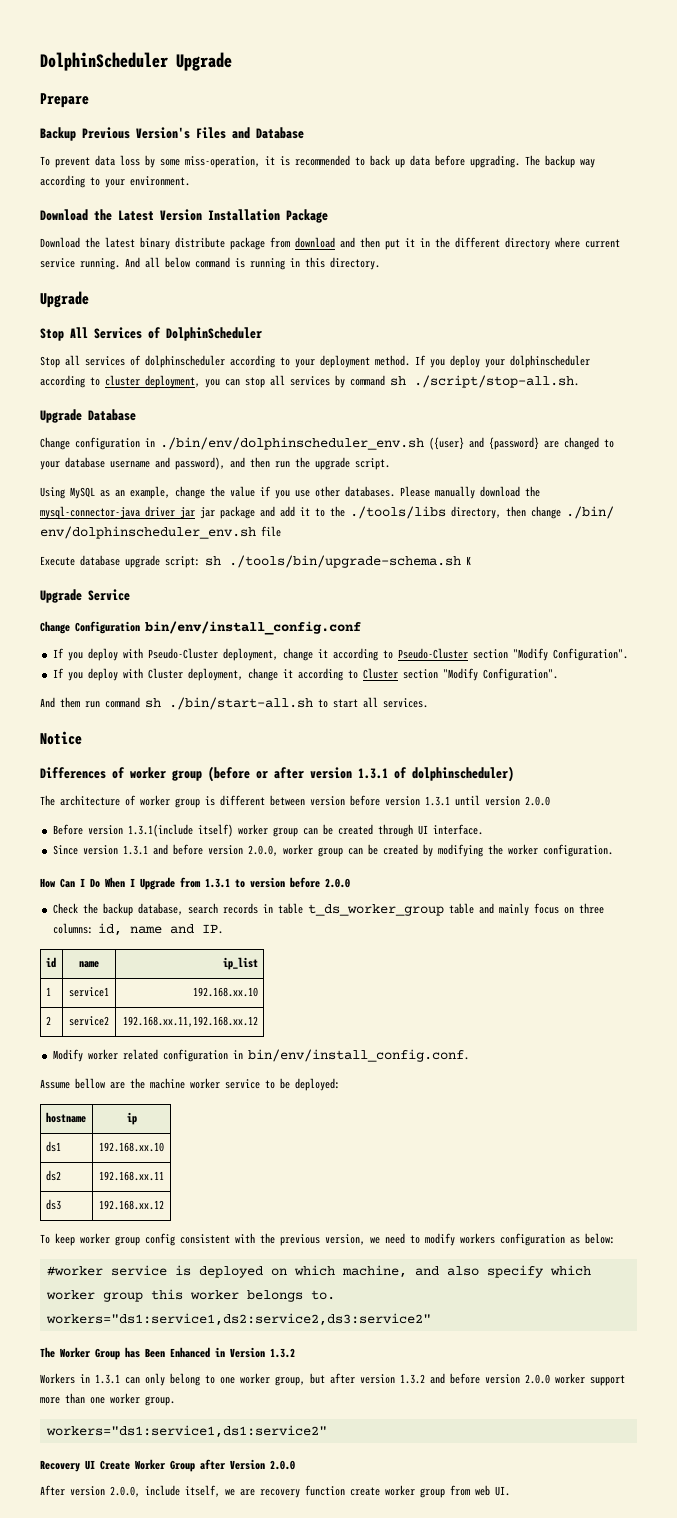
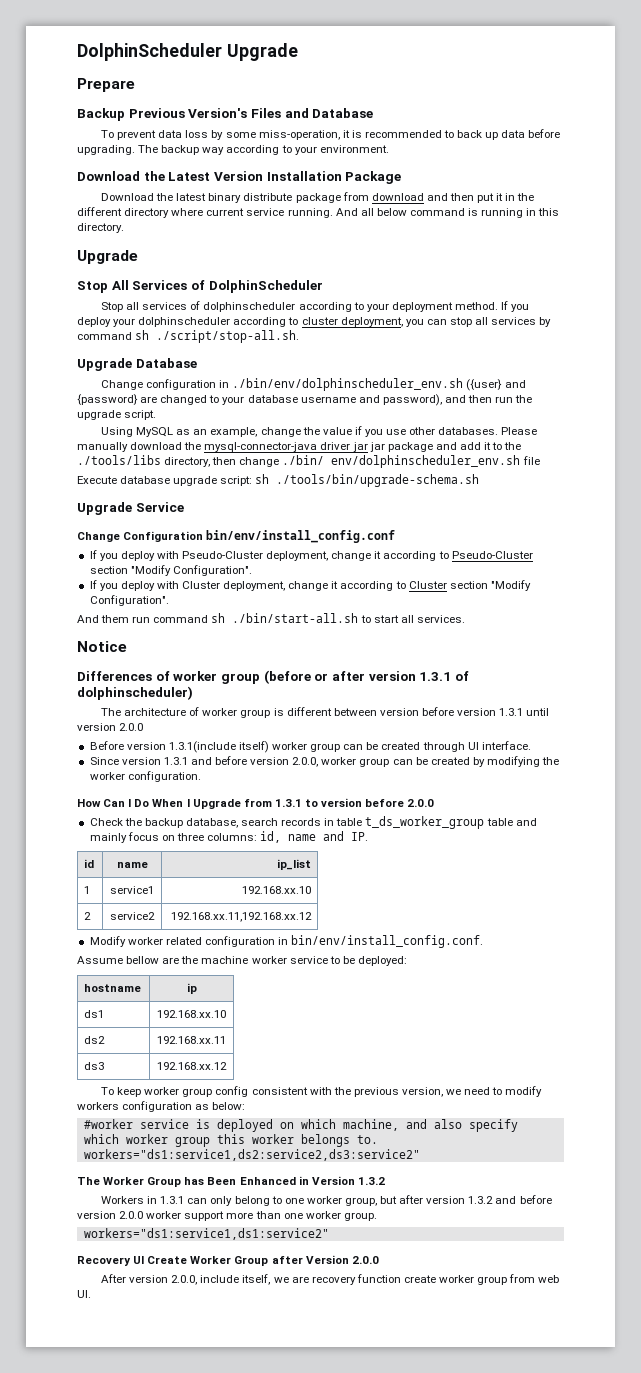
[466,556,471,565] K -> (480, 480) none

